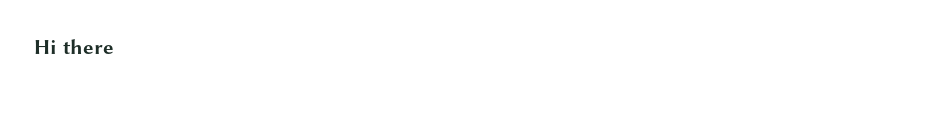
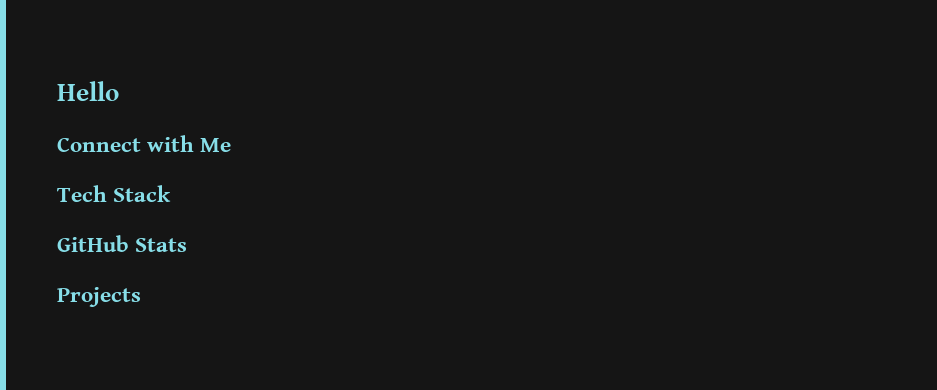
[34,39,114,54] Hi there -> [57,81,119,101] [57,135,232,152] [57,185,172,202] [57,235,188,252] [57,287,141,307] Hello // Connect with Me // Tech Stack // GitHub Stats // Projects

